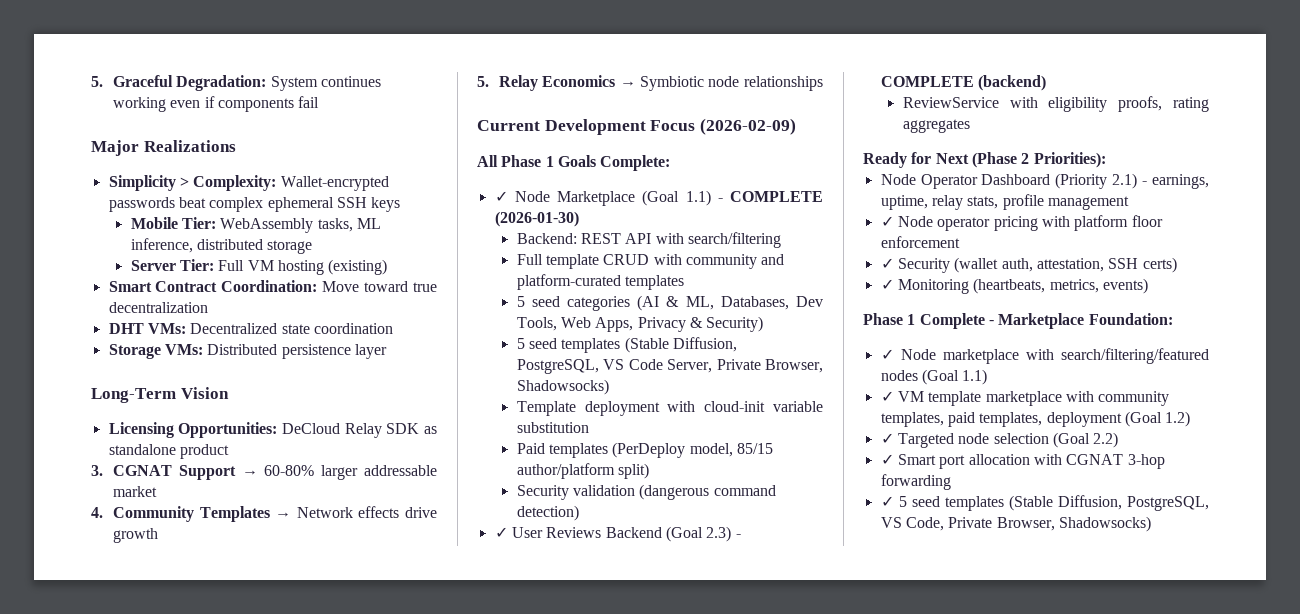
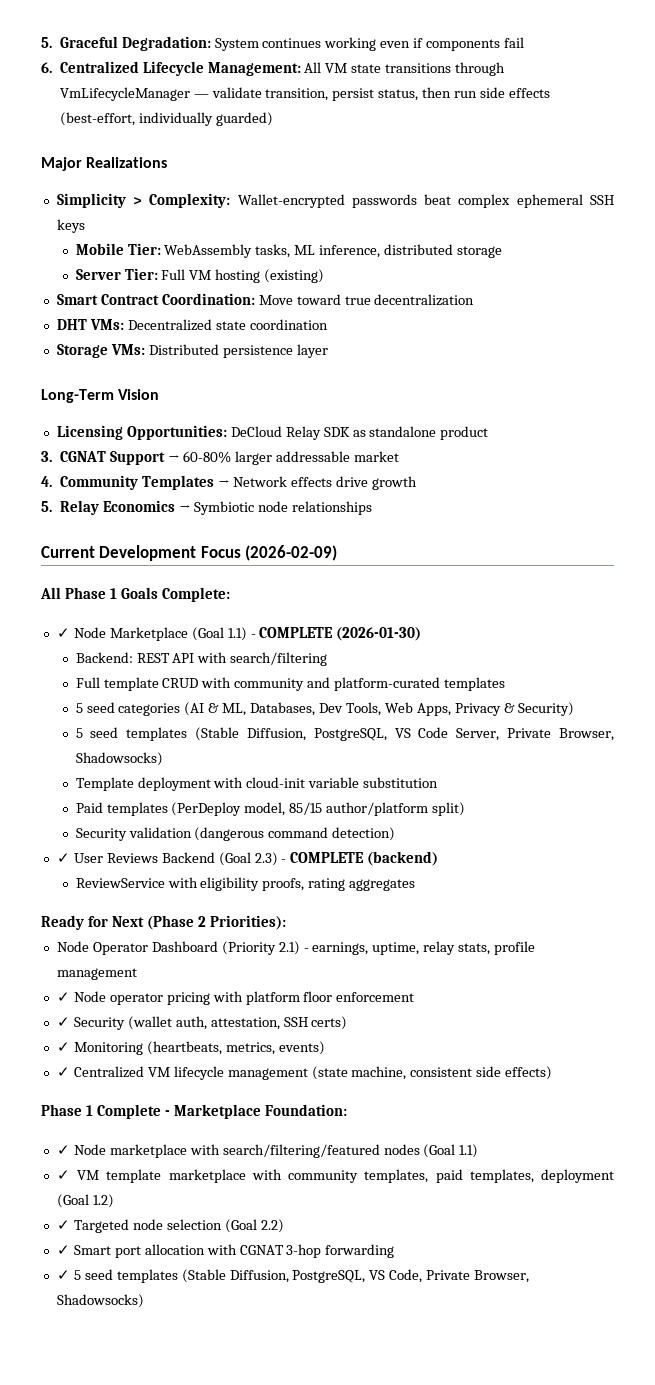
(320, 102) none -> [41,61,506,76] [59,87,550,101] [59,112,273,126] // 6. Centralized Lifecycle Management: All VM state transitions through VmLifecycleManager — validate transition, persist status, then run side effects (best-effort, individually guarded)
(1148, 286) none -> [56,1066,553,1080] // ✓ Centralized VM lifecycle management (state machine, consistent side effects)

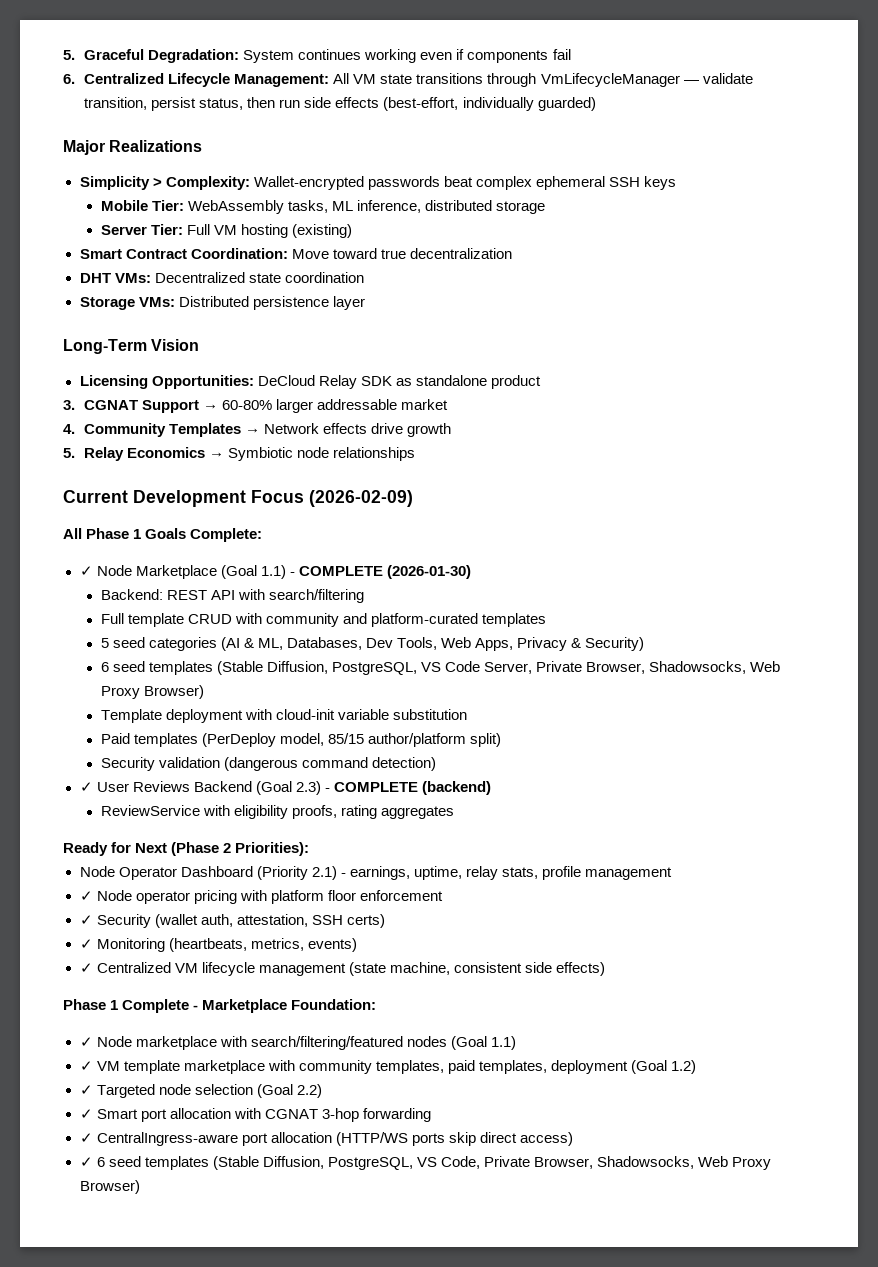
[75,728,83,738] 5 -> [100,662,109,672] 6
[75,752,163,766] Shadowsocks) -> [649,661,781,674] [100,685,204,699] Shadowsocks, Web Proxy Browser)
[73,1270,81,1280] 5 -> [96,1132,573,1146] [79,1157,105,1167] CentralIngress-aware port allocation (HTTP/WS ports skip direct access) // ✓ 6
[56,1294,144,1308] Shadowsocks) -> [597,1156,772,1170] [79,1180,140,1194] Shadowsocks, Web Proxy Browser)

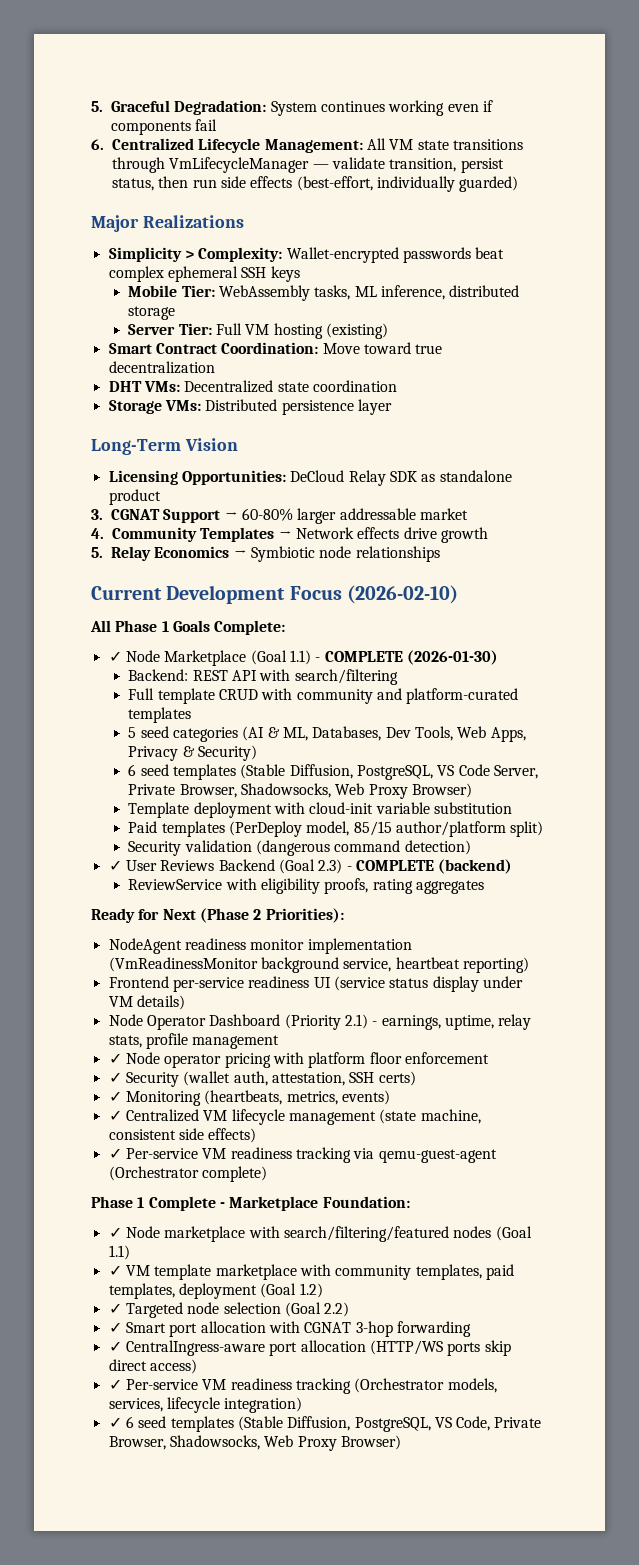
[309,490,413,507] (2026-02-09) -> [347,585,459,604] (2026-02-10)
(310, 849) none -> [108,938,412,954] [108,957,529,973] [108,976,523,992] [108,995,185,1010] // NodeAgent readiness monitor implementation (VmReadinessMonitor background service, heartbeat reporting) // Frontend per-service readiness UI (service status display under VM details)
(605, 969) none -> [108,1147,497,1163] [108,1166,267,1182] // ✓ Per-service VM readiness tracking via qemu-guest-agent (Orchestrator complete)
(573, 1139) none -> [108,1378,497,1394] [108,1397,303,1413] // ✓ Per-service VM readiness tracking (Orchestrator models, services, lifecycle integration)

